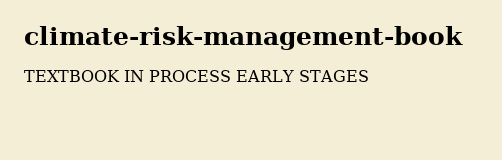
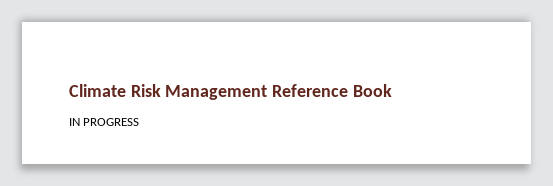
[24,26,463,50] [24,70,369,82] climate-risk-management-book // TEXTBOOK IN PROCESS EARLY STAGES -> [69,84,392,100] [69,118,140,126] Climate Risk Management Reference Book // IN PROGRESS

